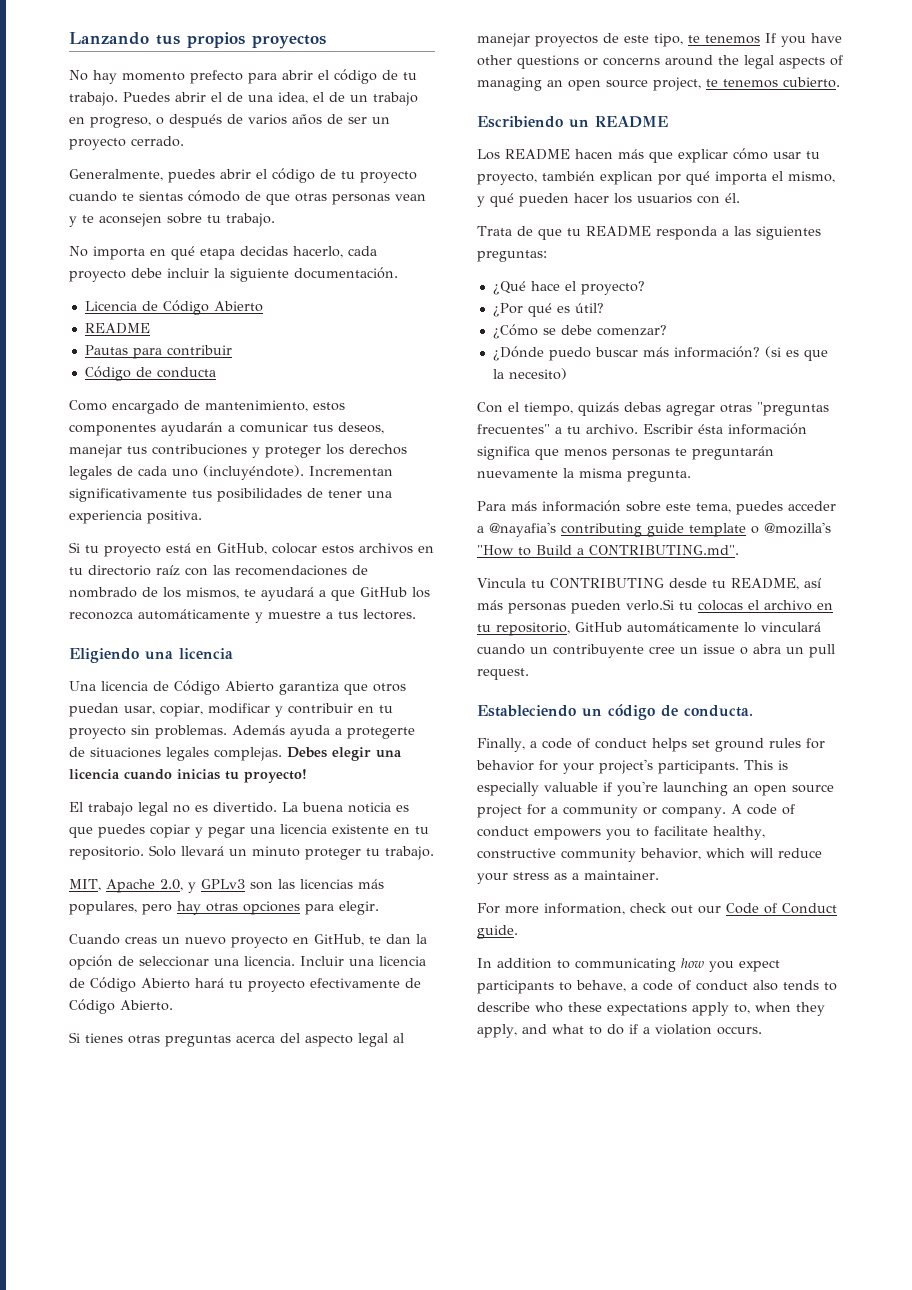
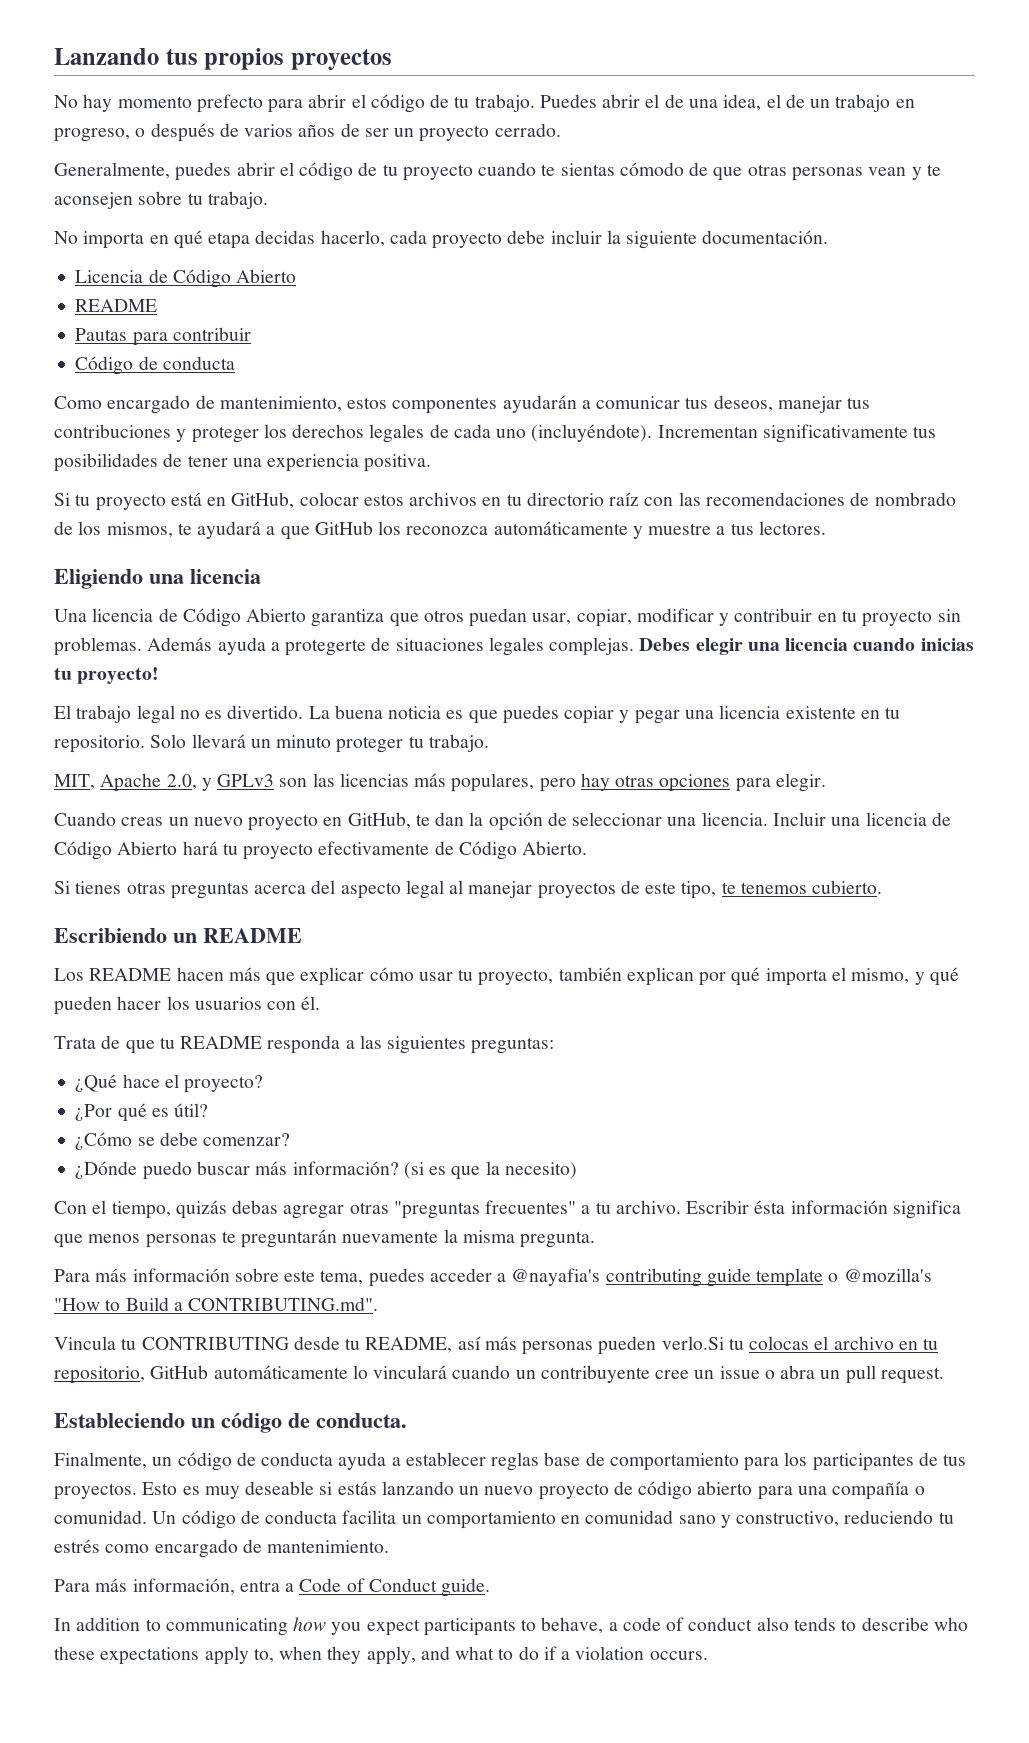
[765,33,842,47] [477,55,843,69] [477,77,778,91] If you have other questions or concerns around the legal aspects of managing an open source project, te tenemos -> (807, 888) none
[477,738,825,752] [476,759,788,774] [477,781,834,796] [477,804,795,818] [477,826,765,840] [477,848,822,862] [477,870,659,884] [477,903,721,915] Finally, a code of conduct helps set ground rules for behavior for your project's participants. This is especially valuable if you're launching an open source project for a community or company. A code of conduct empowers you to facilitate healthy, constructive community behavior, which will reduce your stress as a maintainer. // For more information, check out our -> [54,1452,967,1471] [54,1481,925,1500] [54,1510,954,1529] [54,1539,390,1558] [54,1578,295,1595] Finalmente, un código de conducta ayuda a establecer reglas base de comportamiento para los participantes de tus proyectos. Esto es muy deseable si estás lanzando un nuevo proyecto de código abierto para una compañía o comunidad. Un código de conducta facilita un comportamiento en comunidad sano y constructivo, reduciendo tu estrés como encargado de mantenimiento. // Para más información, entra a

